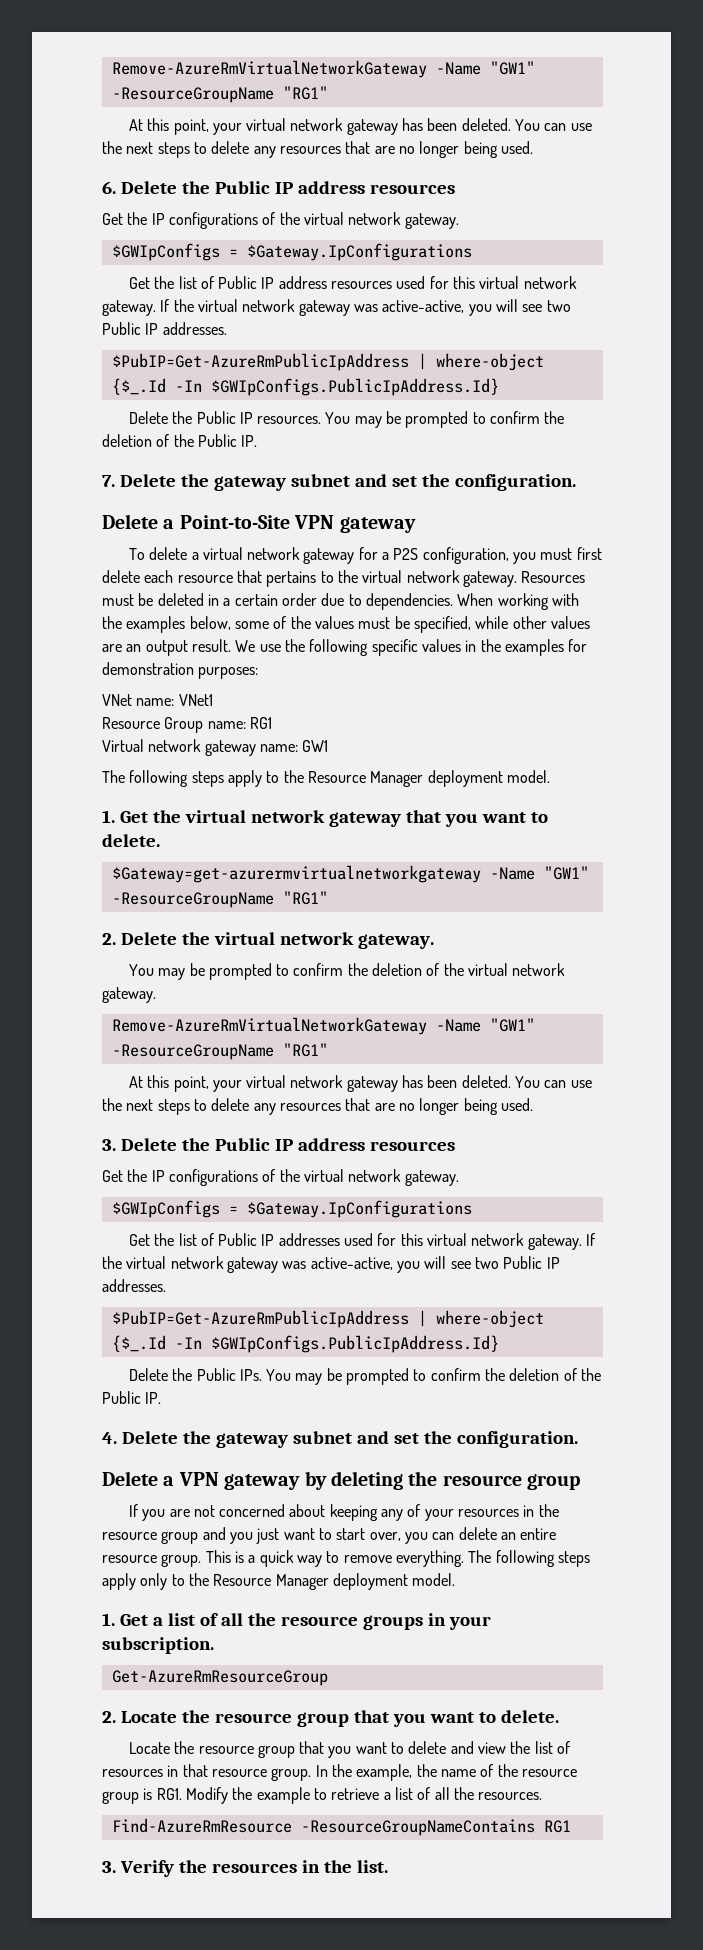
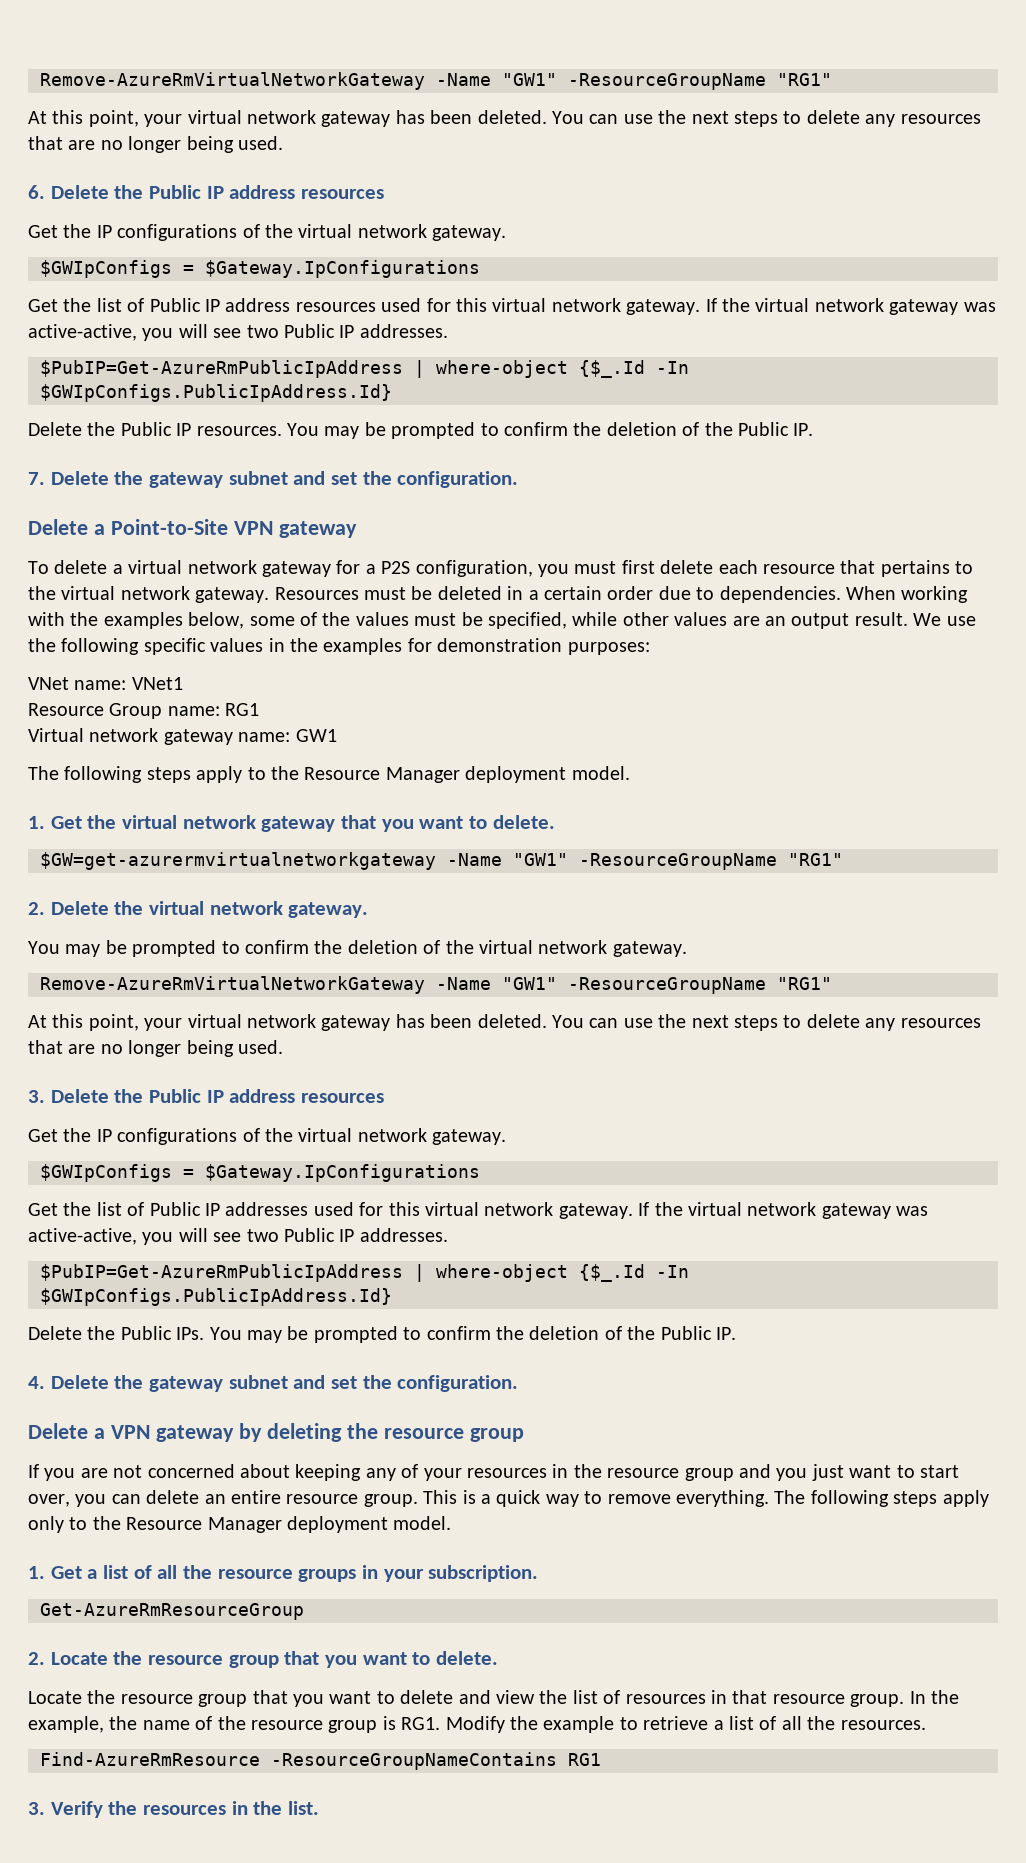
[111,865,481,883] $Gateway=get-azurermvirtualnetworkgateway -> [40,852,436,870] $GW=get-azurermvirtualnetworkgateway

